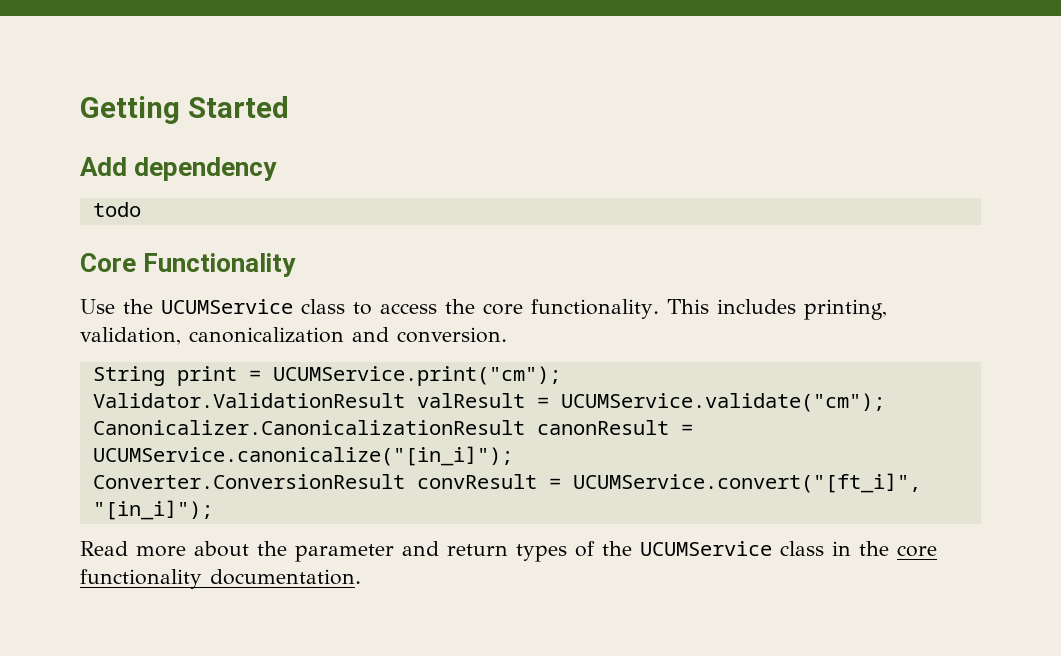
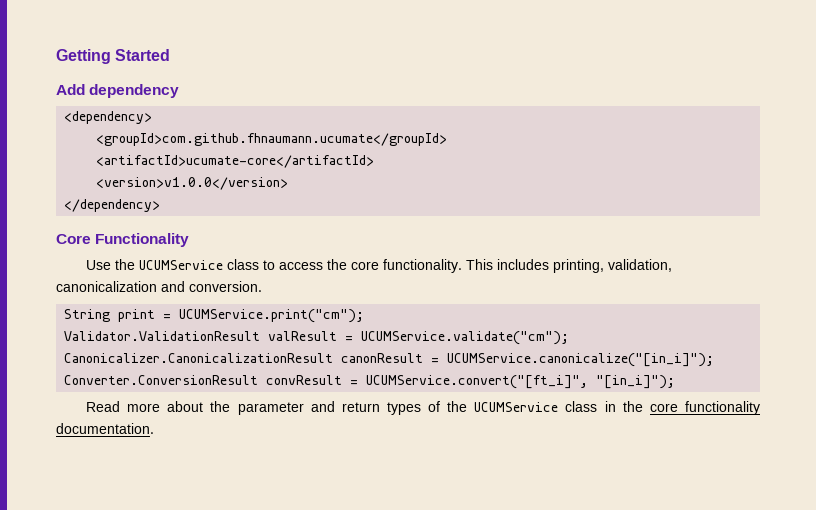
[92,202,141,217] todo -> [64,111,153,124] [96,133,448,146] [96,155,375,168] [96,177,289,190] [64,199,161,212] <dependency> // <groupId>com.github.fhnaumann.ucumate</groupId> // <artifactId>ucumate-core</artifactId> // <version>v1.0.0</version> // </dependency>

